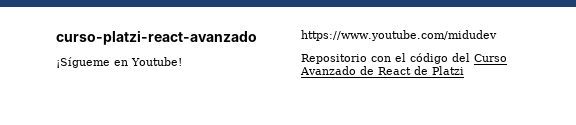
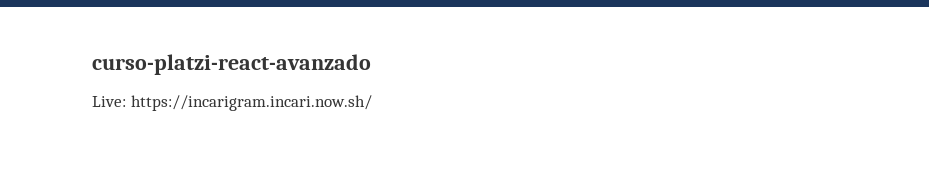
[56,57,182,68] [301,30,497,41] [301,53,507,64] [300,66,464,75] ¡Sígueme en Youtube! https://www.youtube.com/midudev // Repositorio con el código del Curso Avanzado de React de Platzi -> [92,95,372,111] Live: https://incarigram.incari.now.sh/

